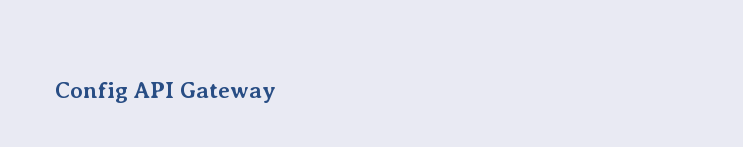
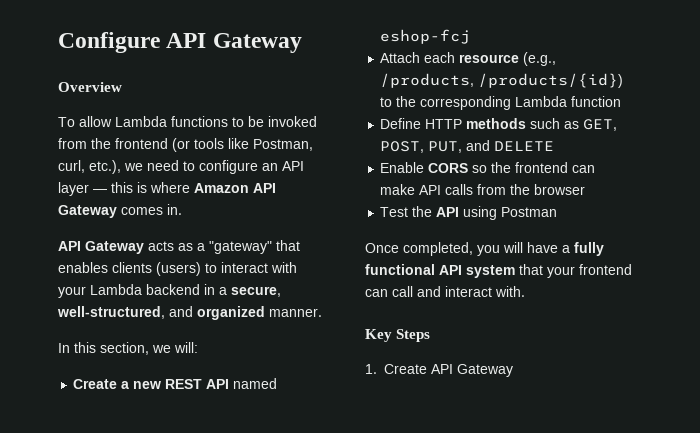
[55,82,277,103] Config API Gateway -> [58,32,302,53] [58,82,122,92] [58,116,317,127] [58,138,313,152] [58,160,304,174] [58,182,276,196] [58,204,182,218] [58,240,300,254] [58,262,297,276] [58,284,281,298] [57,306,322,320] [58,342,198,355] [73,378,278,389] [380,29,471,44] [380,52,557,66] [380,73,624,88] [380,96,622,110] [380,118,618,131] [380,140,555,153] [380,162,596,173] [380,184,586,195] [380,206,558,220] [365,242,604,256] [365,264,632,278] [365,286,525,297] [365,329,431,342] [365,364,513,377] Configure API Gateway // Overview // To allow Lambda functions to be invoked from the frontend (or tools like Postman, curl, etc.), we need to configure an API layer — this is where Amazon API Gateway comes in. // API Gateway acts as a "gateway" that enables clients (users) to interact with your Lambda backend in a secure, well-structured, and organized manner. // In this section, we will: // Create a new REST API named eshop-fcj // Attach each resource (e.g., /products, /products/{id}) to the corresponding Lambda function // Define HTTP methods such as GET, POST, PUT, and DELETE // Enable CORS so the frontend can make API calls from the browser // Test the API using Postman // Once completed, you will have a fully functional API system that your frontend can call and interact with. // Key Steps // 1. Create API Gateway

